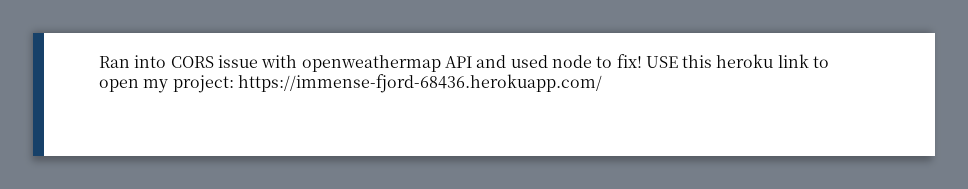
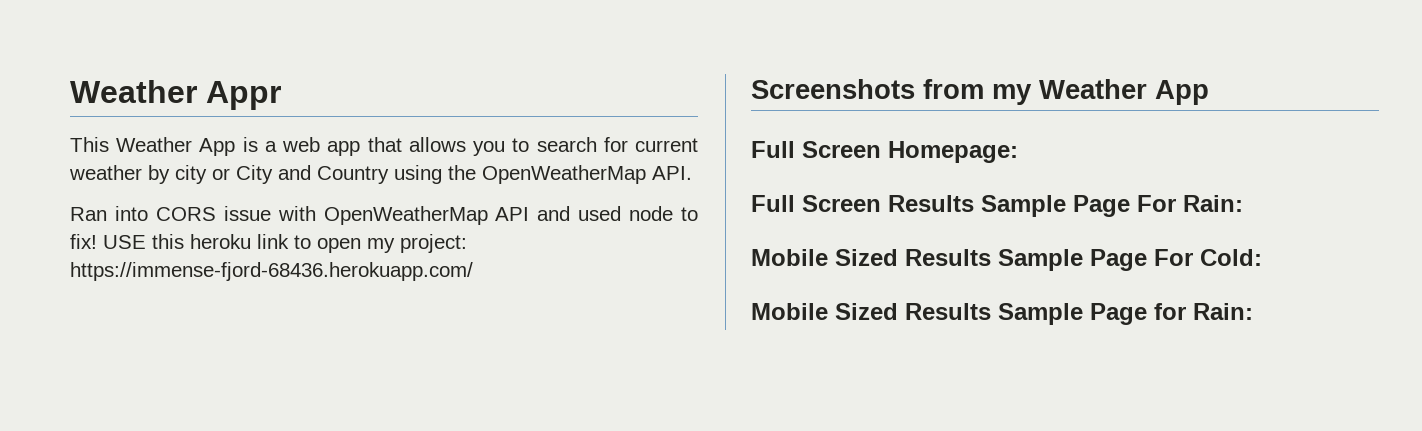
(99, 62) none -> [70,80,281,110] [70,137,698,156] [69,165,692,184] Weather Appr // This Weather App is a web app that allows you to search for current weather by city or City and Country using the OpenWeatherMap API. //
[301,55,441,72] openweathermap -> [323,206,488,225] OpenWeatherMap
(602, 83) none -> [751,79,1209,105] [751,141,1018,163] [751,195,1243,217] [751,249,1262,271] [751,303,1253,325] // Screenshots from my Weather App // Full Screen Homepage: // Full Screen Results Sample Page For Rain: // Mobile Sized Results Sample Page For Cold: // Mobile Sized Results Sample Page for Rain:

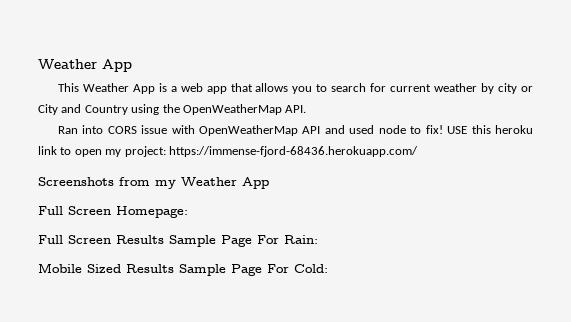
[70,80,281,110] Weather Appr -> [38,59,132,72] Weather App
[751,303,1253,325] // Mobile Sized Results Sample Page for Rain: -> (328, 268) none

